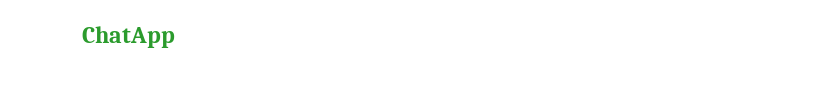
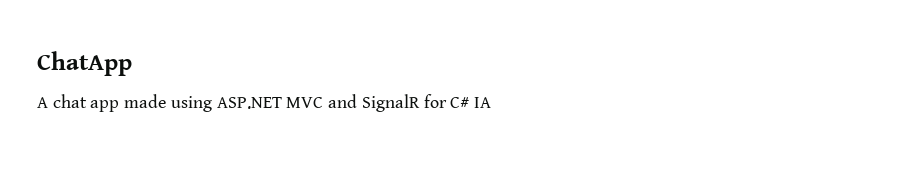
(175, 37) none -> [37,94,491,112] // A chat app made using ASP.NET MVC and SignalR for C# IA

